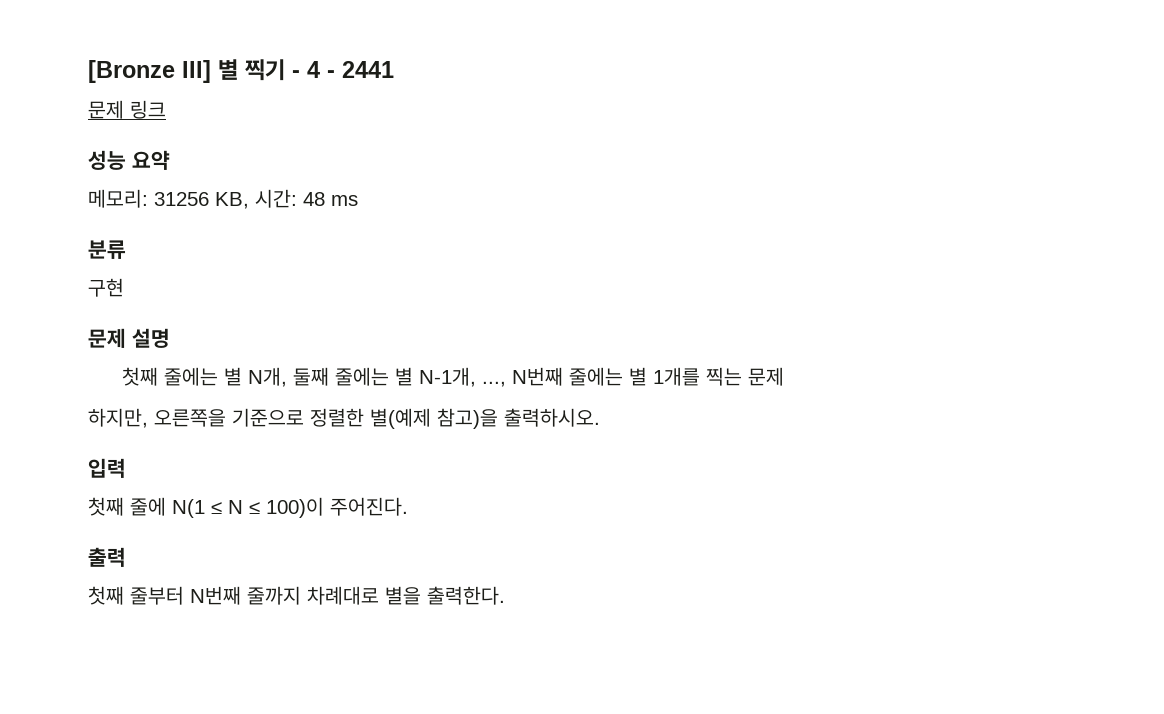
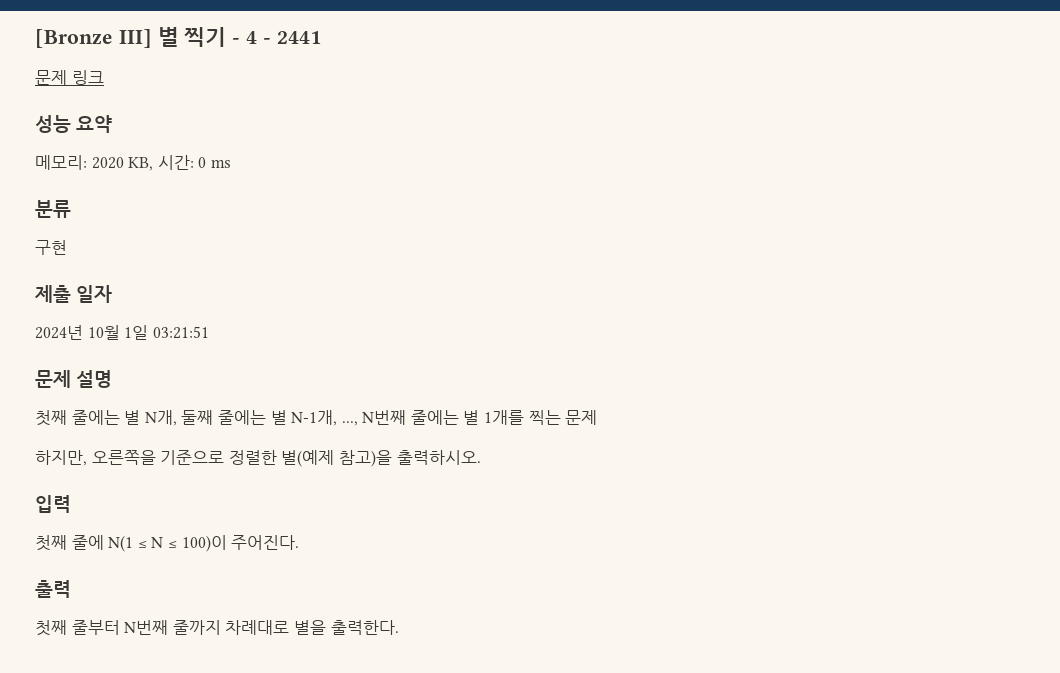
[154,192,209,206] 31256 -> [91,157,124,169] 2020
[303,192,325,206] 48 -> [198,157,207,168] 0
(124, 287) none -> [35,285,112,303] [35,325,209,340] // 제출 일자 // 2024년 10월 1일 03:21:51

